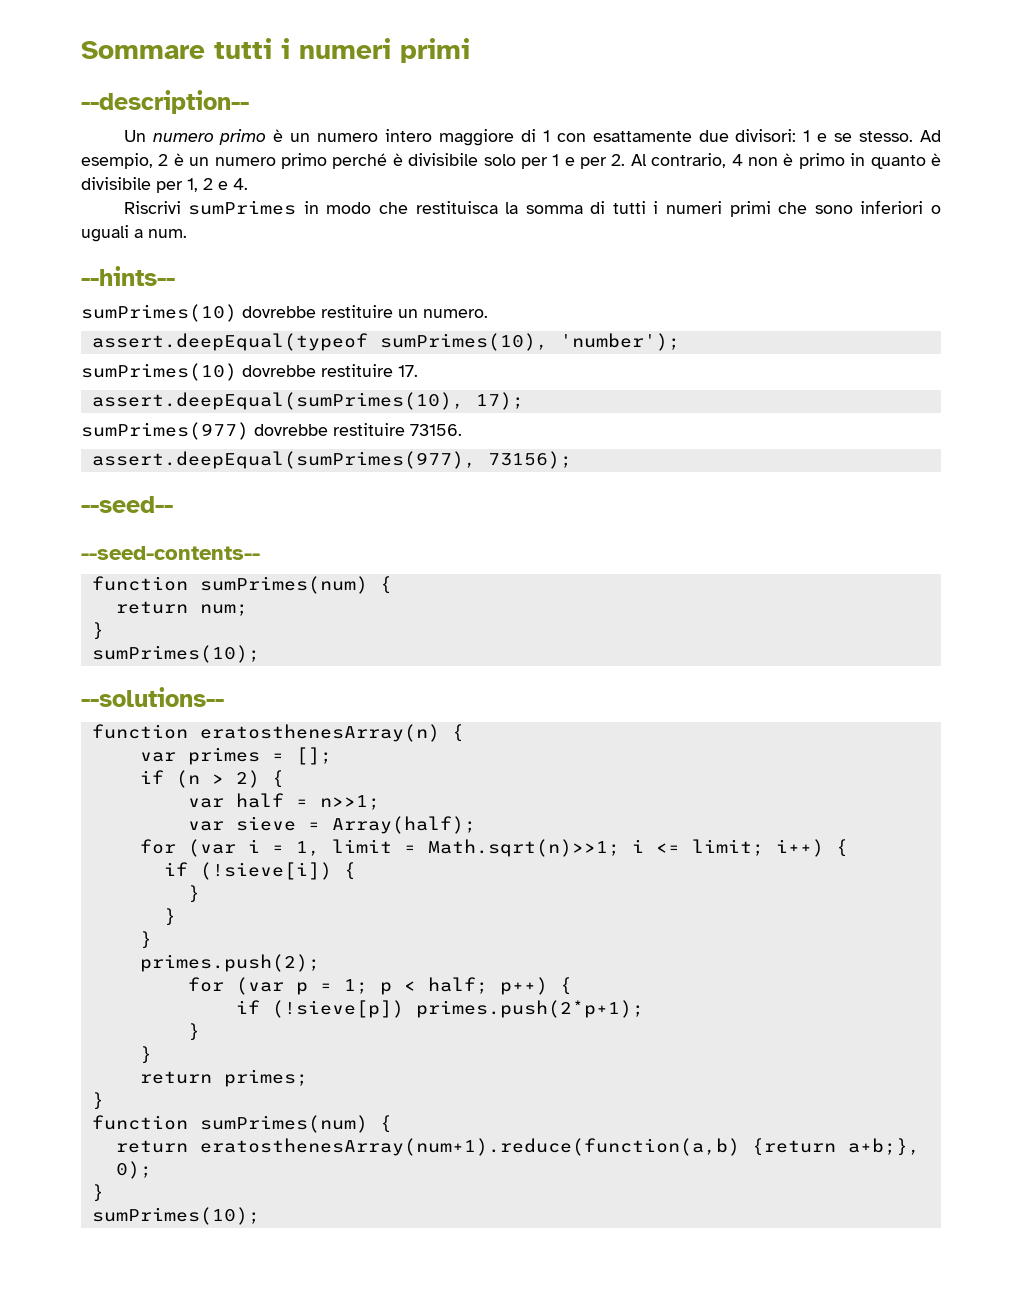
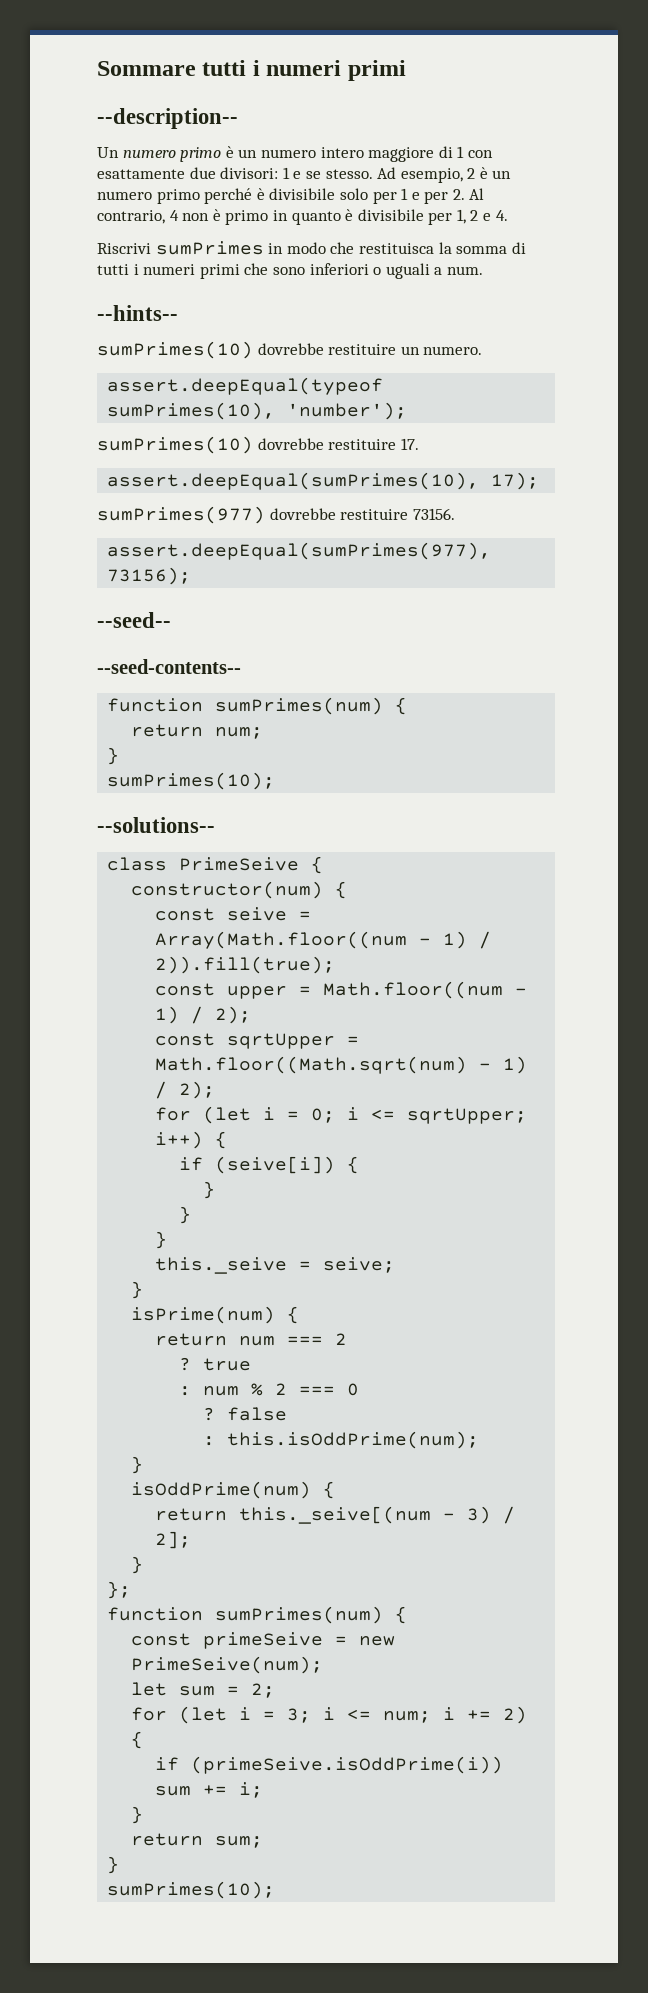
[91,724,464,742] [139,747,332,765] [139,770,284,788] [187,793,380,810] [187,816,476,834] [139,839,764,857] function eratosthenesArray(n) { // var primes = []; // if (n > 2) { // var half = n>>1; // var sieve = Array(half); // for (var i = 1, limit = Math.sqrt(n)>>1; i <= limit; -> [107,856,324,874] [131,881,348,899] [155,907,312,921] [155,931,492,949] [155,956,336,974] [155,981,528,999] [155,1006,252,1024] [155,1033,360,1049] [155,1056,528,1074] [155,1081,216,1099] [155,1106,528,1124] class PrimeSeive { // constructor(num) { // const seive = Array(Math.floor((num - 1) / 2)).fill(true); // const upper = Math.floor((num - 1) / 2); // const sqrtUpper = Math.floor((Math.sqrt(num) - 1) / 2); // for (let i = 0; i <= sqrtUpper;
[199,862,332,880] (!sieve[i]) -> [215,1156,336,1174] (seive[i])
[139,954,320,972] [187,977,572,995] [235,1000,644,1018] [187,1023,200,1041] [139,1046,152,1064] [139,1069,308,1087] [91,1092,104,1110] [91,1115,392,1133] [115,1138,920,1156] [115,1161,152,1179] primes.push(2); // for (var p = 1; p < half; p++) { // if (!sieve[p]) primes.push(2*p+1); // } // } // return primes; // } // function sumPrimes(num) { // return eratosthenesArray(num+1).reduce(function(a,b) {return a+b;}, 0); -> [155,1257,396,1274] [131,1281,144,1299] [131,1306,300,1324] [155,1333,348,1346] [179,1357,252,1371] [179,1383,360,1396] [203,1407,288,1421] [203,1431,480,1449] [131,1456,144,1474] [131,1481,336,1499] [155,1506,516,1524] [155,1531,192,1549] [131,1556,144,1574] [107,1581,132,1599] [107,1606,408,1624] [131,1632,396,1649] [131,1656,324,1674] [131,1682,276,1698] [131,1706,528,1724] [131,1731,144,1749] [155,1756,504,1774] [155,1782,264,1798] [131,1806,144,1824] [131,1833,264,1848] this._seive = seive; // } // isPrime(num) { // return num === 2 // ? true // : num % 2 === 0 // ? false // : this.isOddPrime(num); // } // isOddPrime(num) { // return this._seive[(num - 3) / 2]; // } // }; // function sumPrimes(num) { // const primeSeive = new PrimeSeive(num); // let sum = 2; // for (let i = 3; i <= num; i += 2) { // if (primeSeive.isOddPrime(i)) sum += i; // } // return sum;

